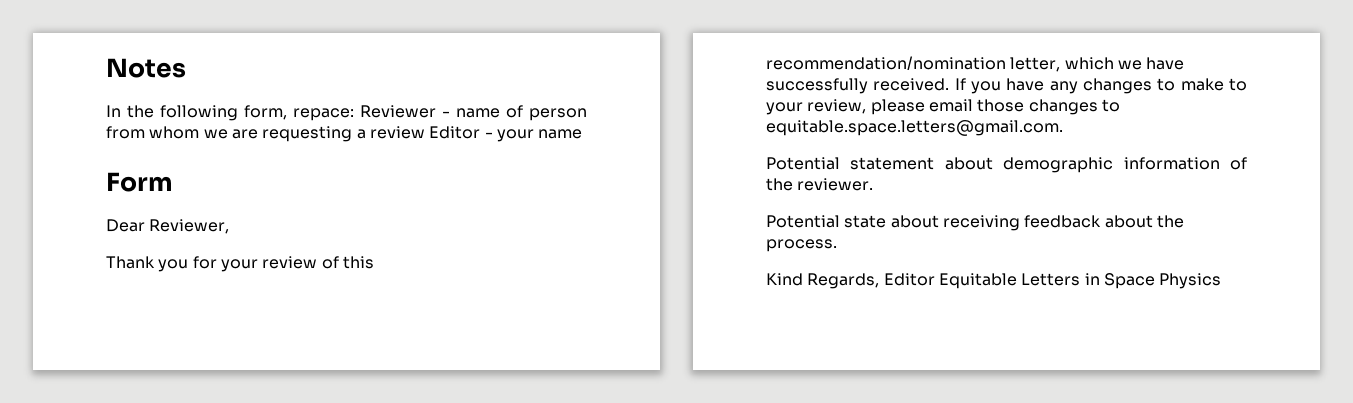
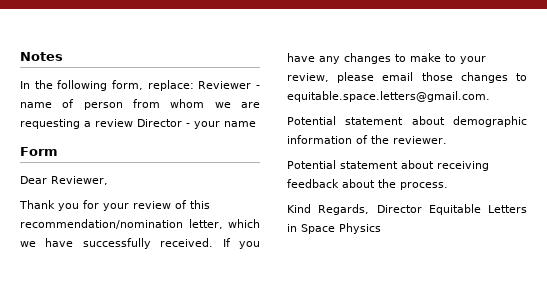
[293,108,354,121] repace: -> [147,80,194,91] replace:
[429,126,481,139] Editor -> [137,119,182,127] Director
[844,215,887,228] state -> [340,161,398,169] statement
[883,273,935,286] Editor -> [376,205,422,213] Director

